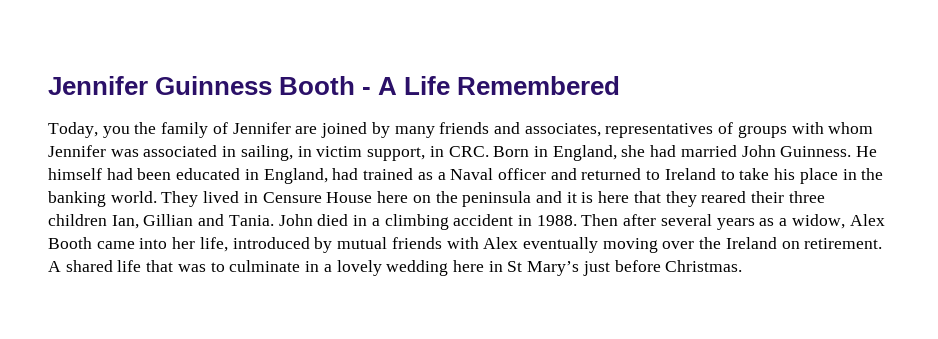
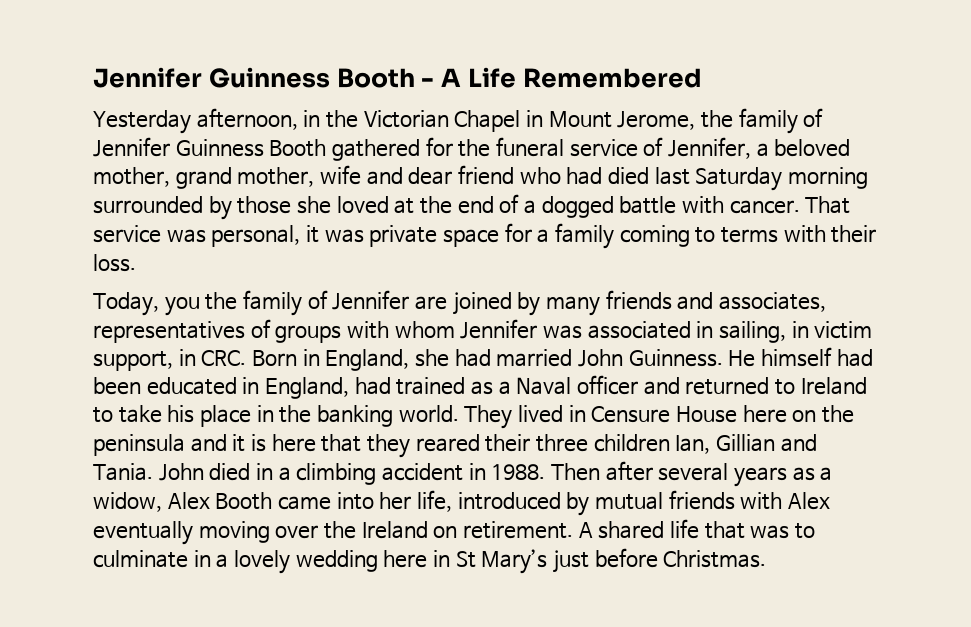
(621, 85) none -> [93,108,824,134] [93,137,851,161] [93,165,868,191] [93,194,851,220] [93,223,877,249] [93,254,136,272] // Yesterday afternoon, in the Victorian Chapel in Mount Jerome, the family of Jennifer Guinness Booth gathered for the funeral service of Jennifer, a beloved mother, grand mother, wife and dear friend who had died last Saturday morning surrounded by those she loved at the end of a dogged battle with cancer. That service was personal, it was private space for a family coming to terms with their loss.

